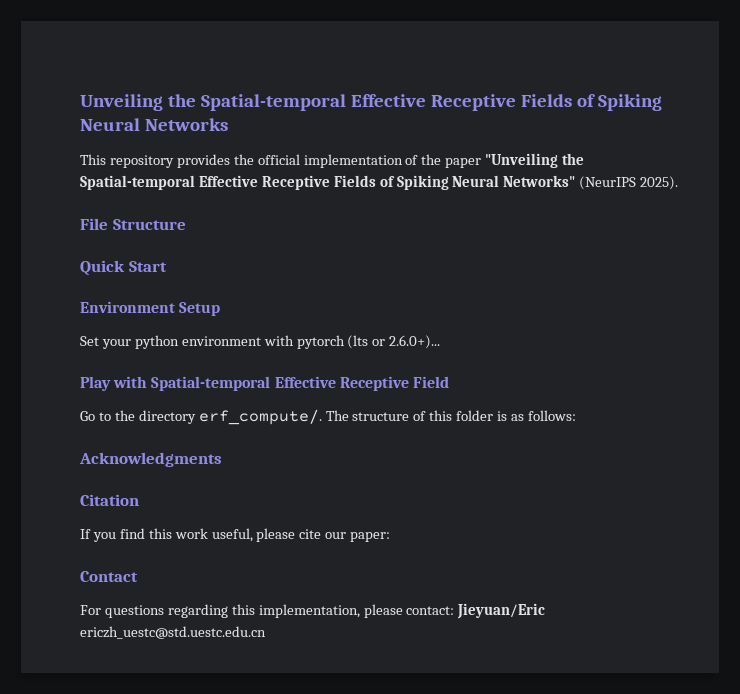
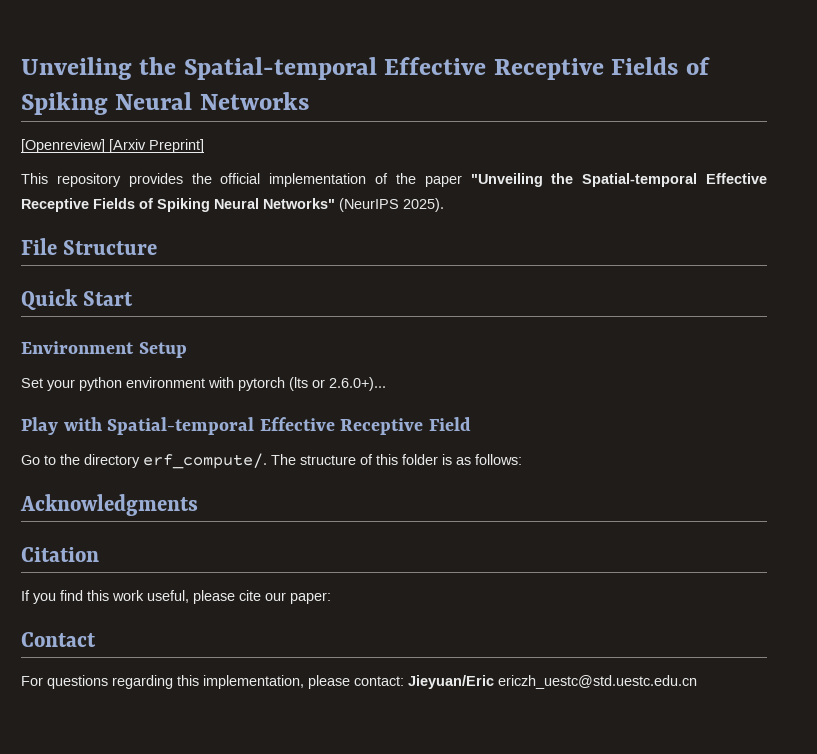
(228, 124) none -> [21,139,204,153] // [Openreview] [Arxiv Preprint]

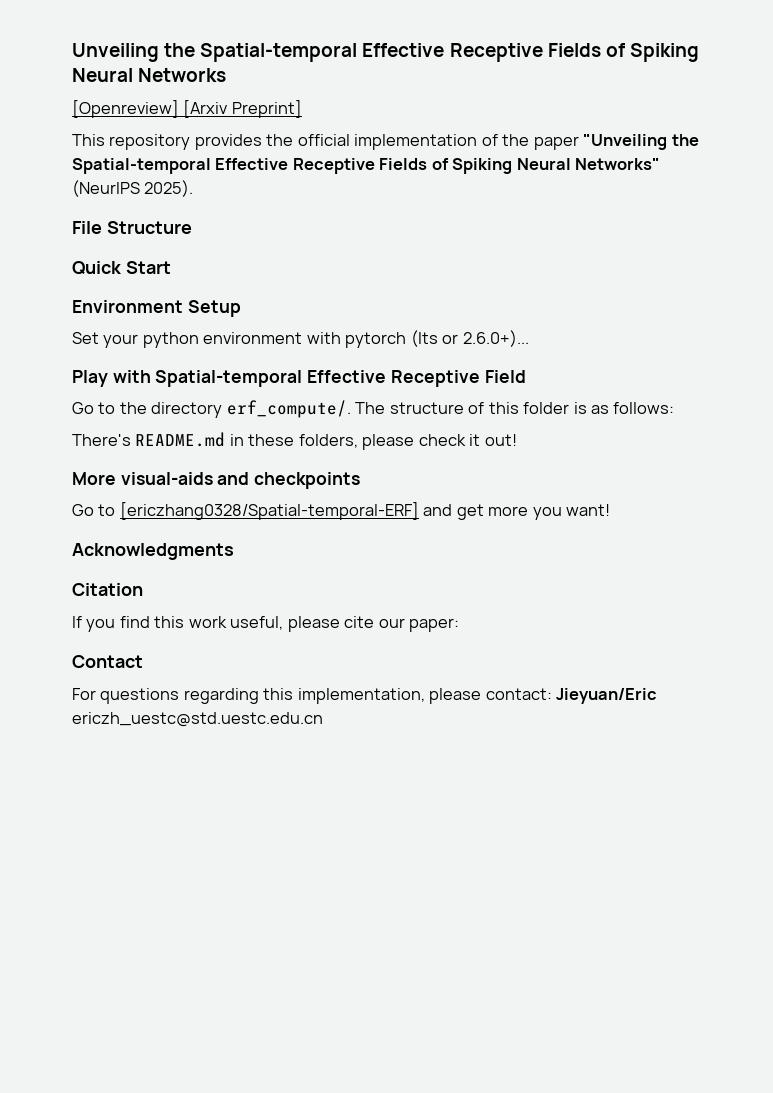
(522, 459) none -> [72,432,517,450] [72,472,361,489] [72,502,611,520] // There's README.md in these folders, please check it out! // More visual-aids and checkpoints // Go to [ericzhang0328/Spatial-temporal-ERF] and get more you want!

